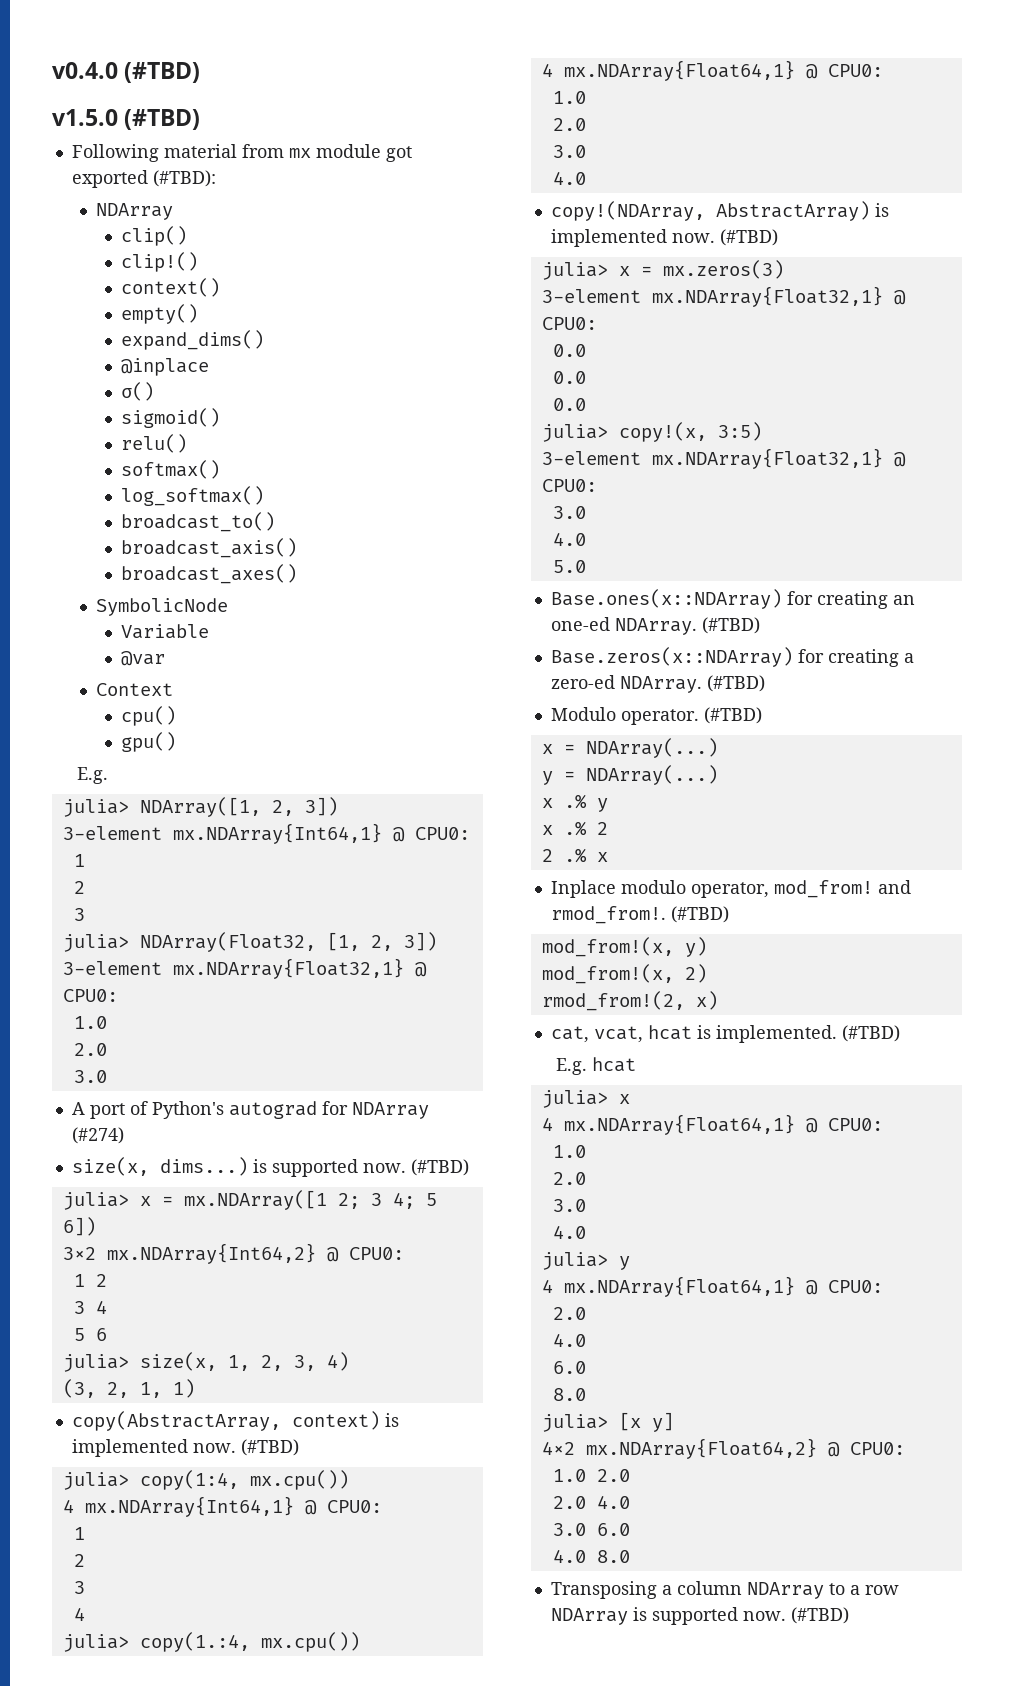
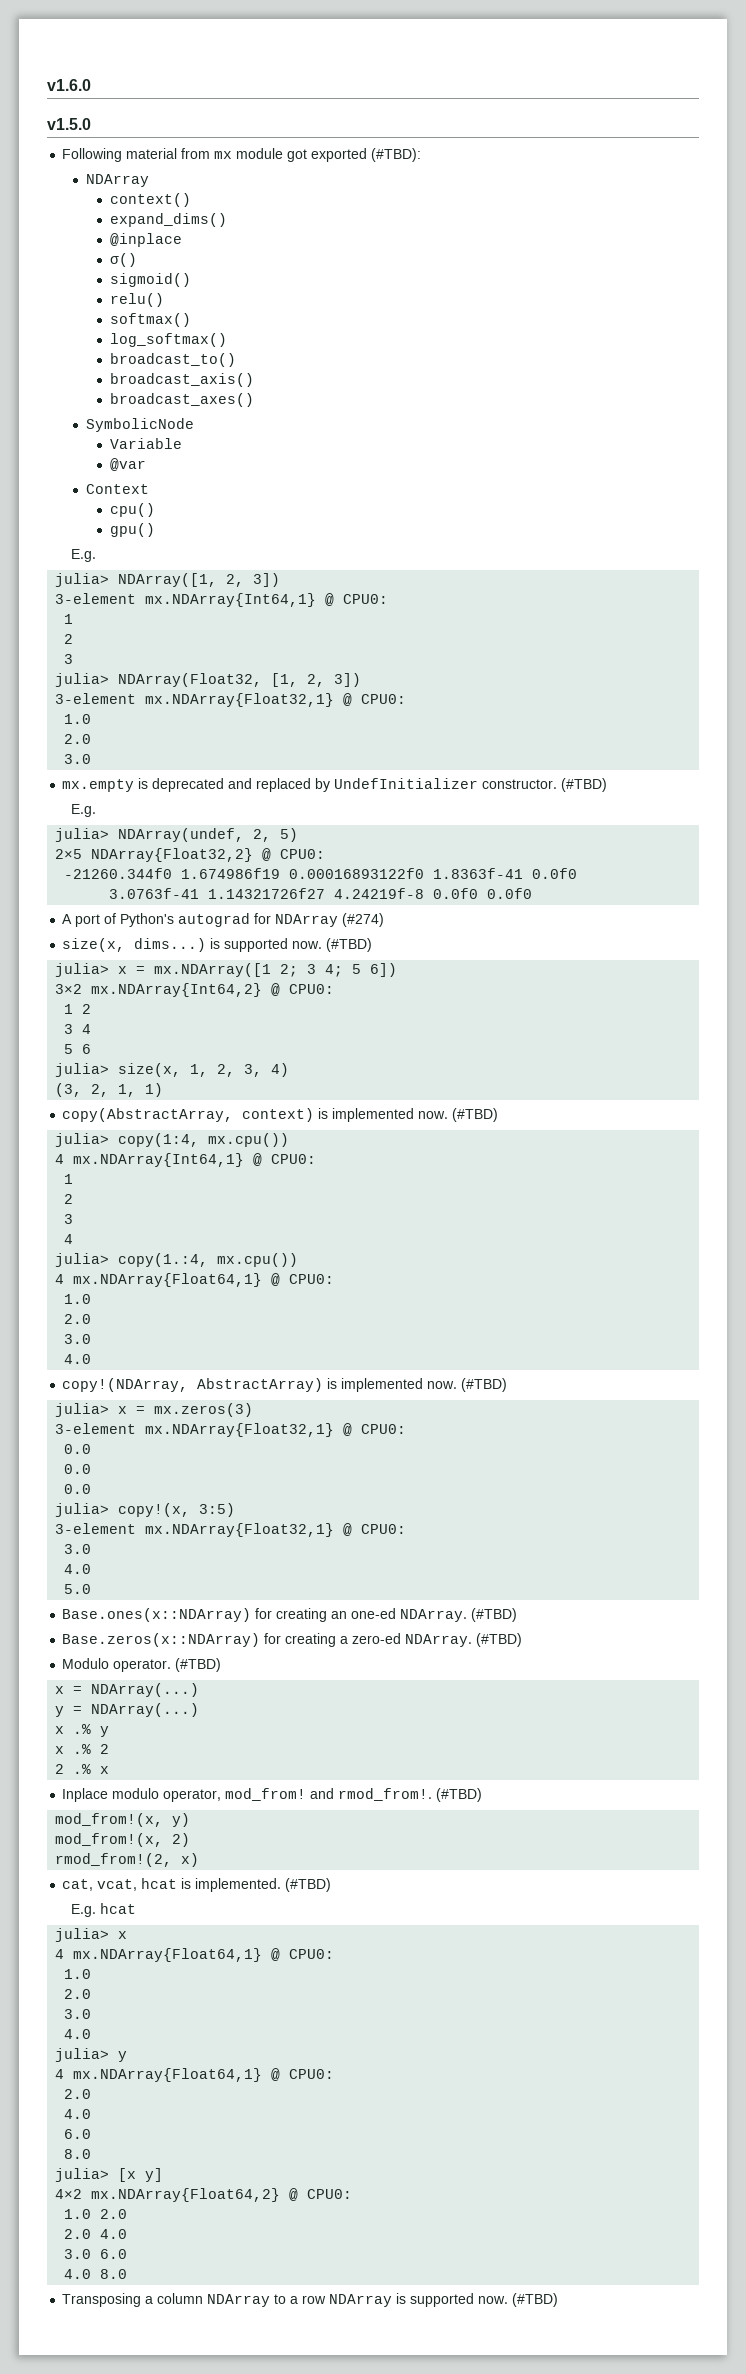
[52,62,201,83] v0.4.0 (#TBD) -> [47,79,91,91] v1.6.0
[124,109,201,130] (#TBD) -> (91, 124) none
[121,226,188,246] [121,252,199,272] // clip() // clip!() -> (150, 180) none
[121,304,199,324] // empty() -> (191, 200) none
(107, 1076) none -> [62,778,608,792] [70,804,96,817] [55,828,299,842] [55,848,326,862] [64,868,578,879] [109,888,533,899] // mx.empty is deprecated and replaced by UndefInitializer constructor. (#TBD) // E.g. // julia> NDArray(undef, 2, 5) // 2×5 NDArray{Float32,2} @ CPU0: // -21260.344f0 1.674986f19 0.00016893122f0 1.8363f-41 0.0f0 // 3.0763f-41 1.14321726f27 4.24219f-8 0.0f0 0.0f0

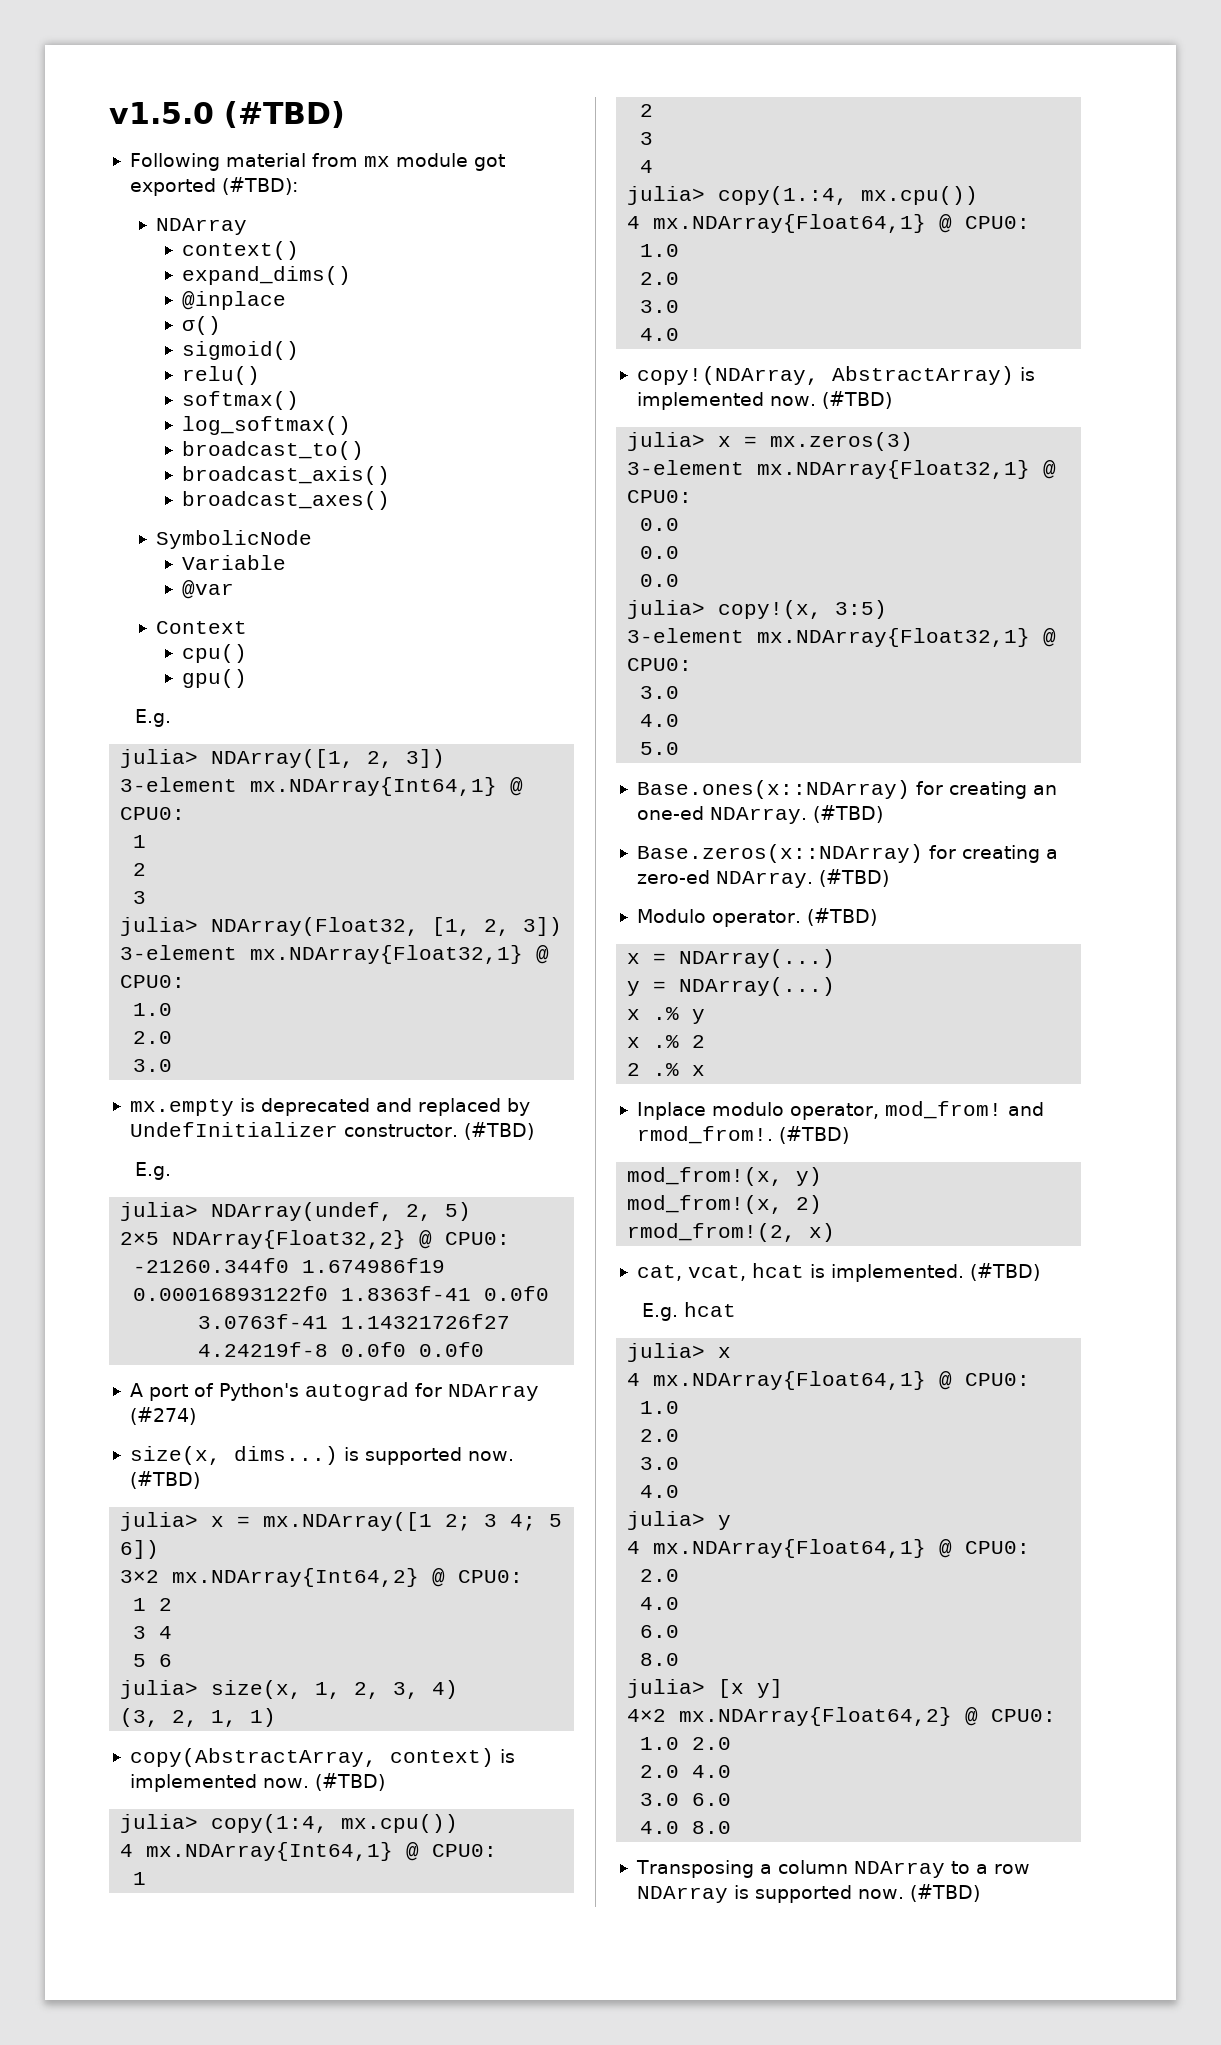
[47,79,91,91] v1.6.0 // -> (109, 113) none
(91, 124) none -> [224,101,345,128] (#TBD)

